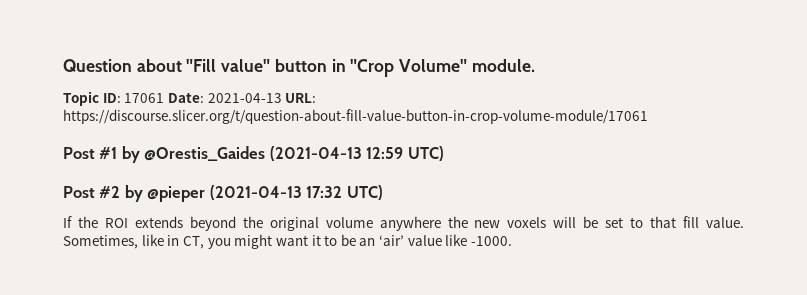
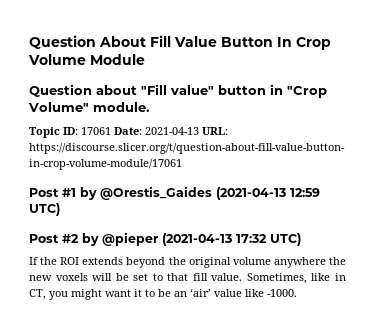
[63,59,132,72] Question -> [29,35,331,50] [28,54,145,65] [29,84,92,97] Question About Fill Value Button In Crop Volume Module // Question

